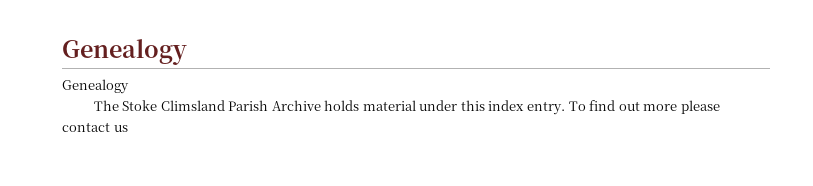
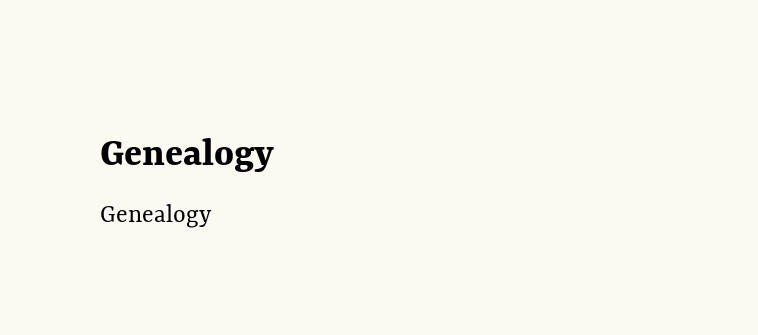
[93,100,720,115] [62,122,128,132] // The Stoke Climsland Parish Archive holds material under this index entry. To find out more please contact us -> (212, 216) none

